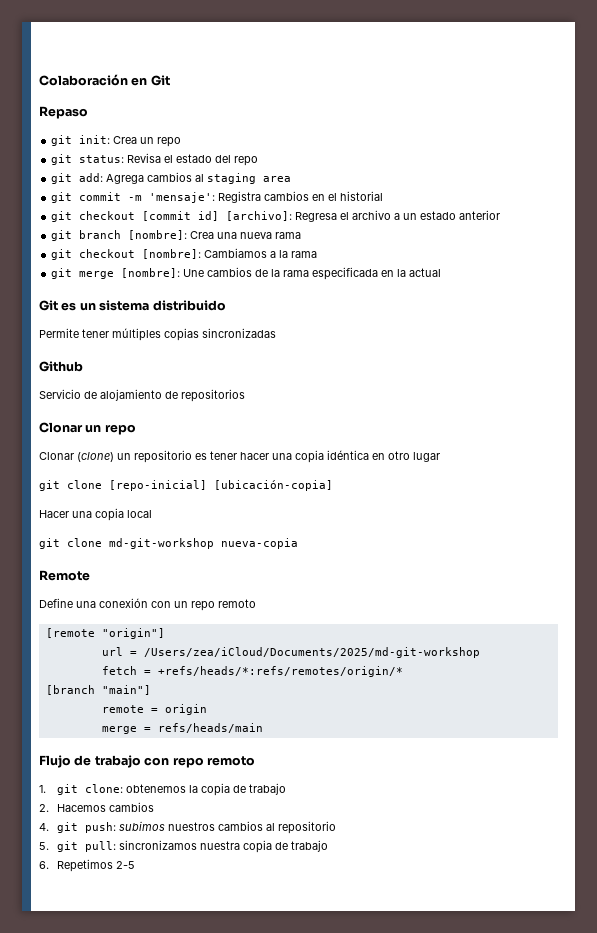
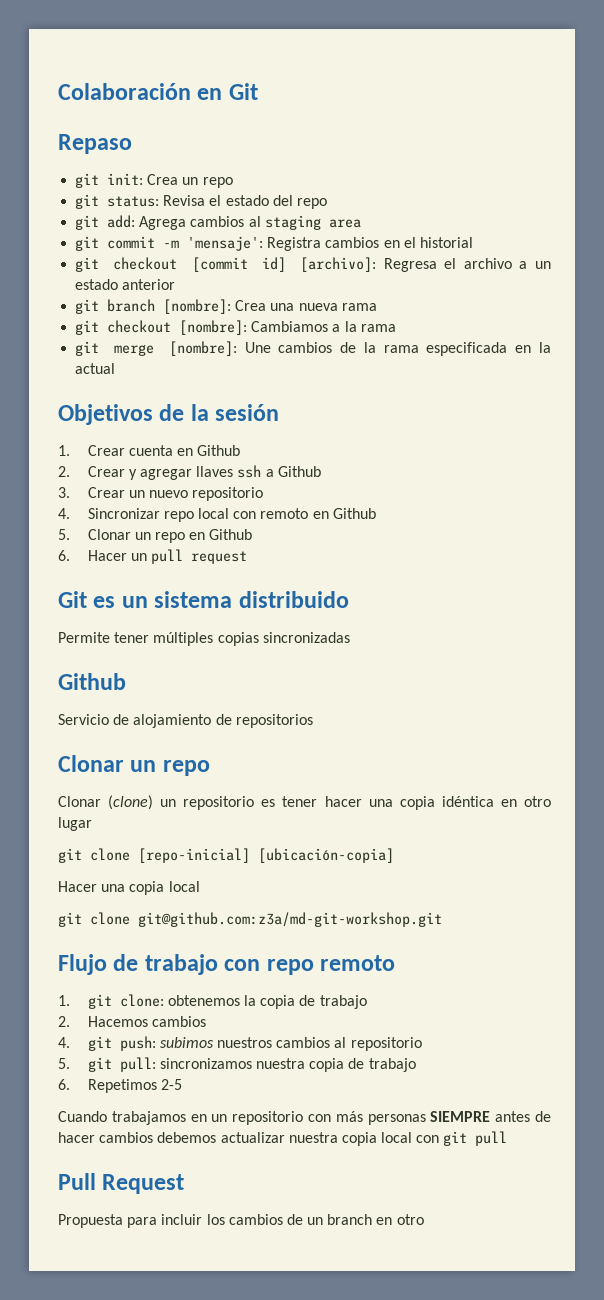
(442, 272) none -> [58,404,280,425] [58,445,241,456] [58,465,321,480] [58,487,264,501] [58,508,376,522] [58,529,253,543] [58,549,248,564] // Objetivos de la sesión // 1. Crear cuenta en Github // 2. Crear y agregar llaves ssh a Github // 3. Crear un nuevo repositorio // 4. Sincronizar repo local con remoto en Github // 5. Clonar un repo en Github // 6. Hacer un pull request
[109,538,298,549] [39,570,90,581] [39,598,256,611] [45,628,165,639] [101,647,480,658] [101,666,403,677] [45,685,151,695] [101,704,207,715] [101,723,263,734] md-git-workshop nueva-copia // Remote // Define una conexión con un repo remoto // [remote "origin"] // url = /Users/zea/iCloud/Documents/2025/md-git-workshop // fetch = +refs/heads/*:refs/remotes/origin/* // [branch "main"] // remote = origin // merge = refs/heads/main -> [138,912,442,927] git@github.com:z3a/md-git-workshop.git
(135, 865) none -> [58,1111,551,1125] [58,1131,508,1146] [58,1173,185,1194] [58,1214,424,1228] // Cuando trabajamos en un repositorio con más personas SIEMPRE antes de hacer cambios debemos actualizar nuestra copia local con git pull // Pull Request // Propuesta para incluir los cambios de un branch en otro

